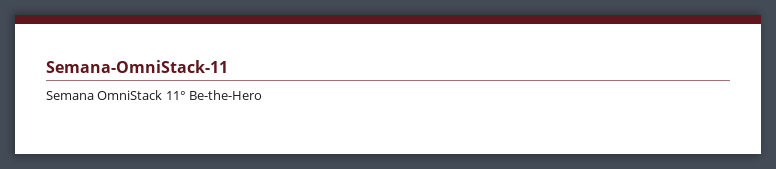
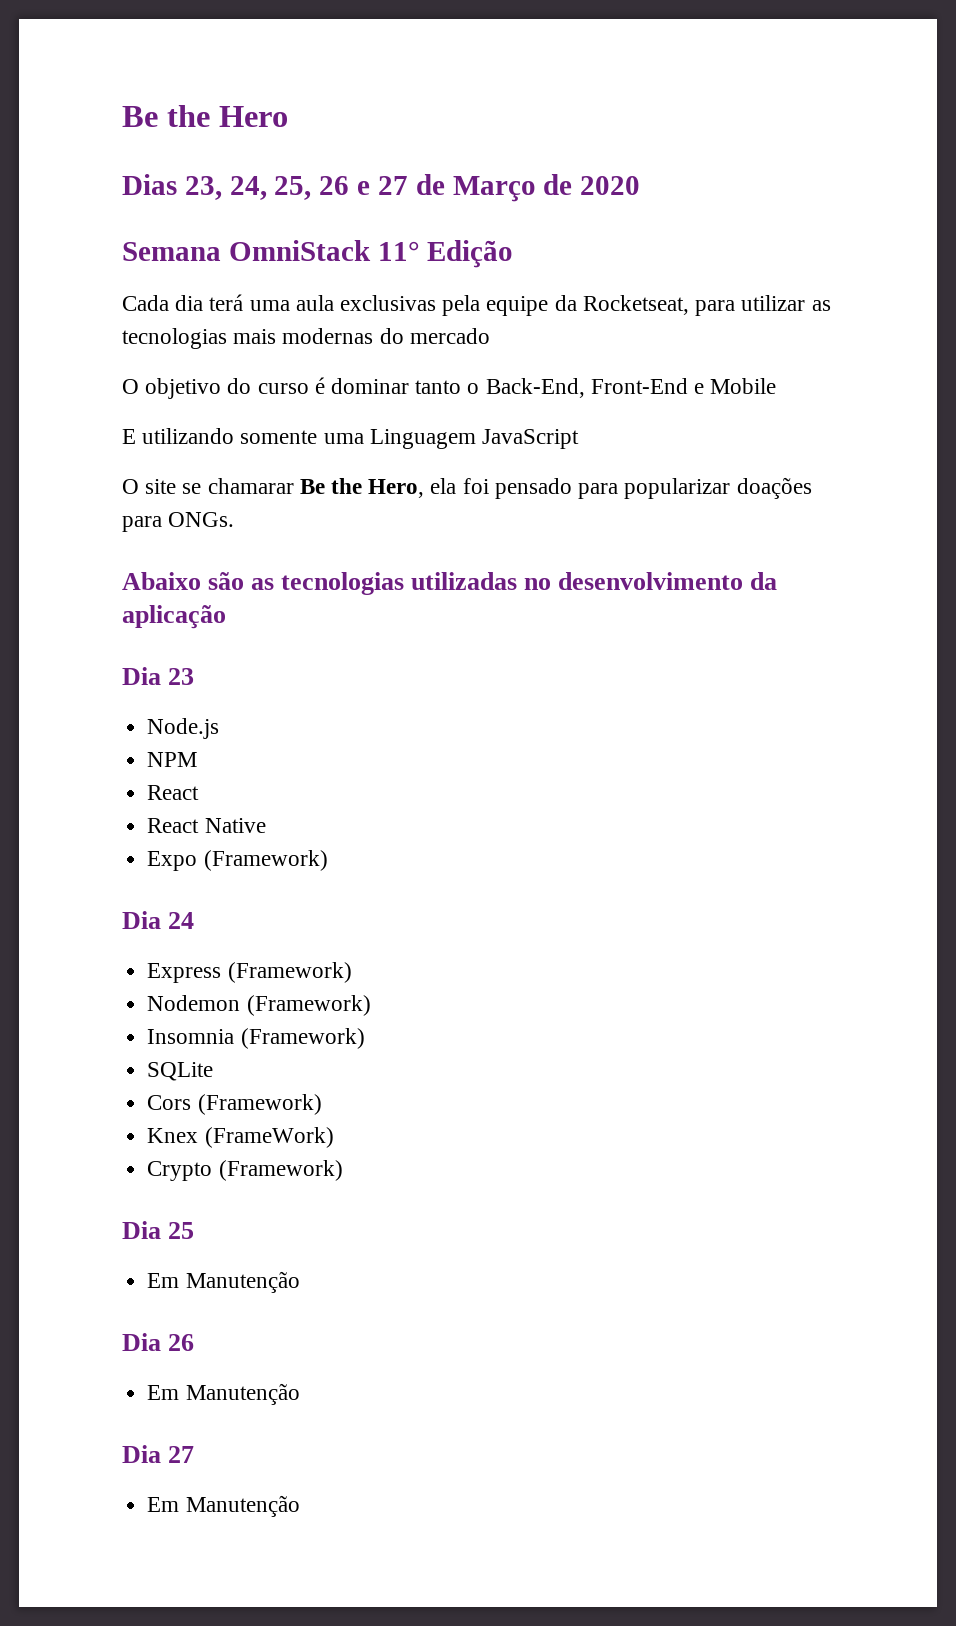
[46,60,228,73] [46,90,263,100] Semana-OmniStack-11 // Semana OmniStack 11° Be-the-Hero -> [122,105,288,127] [122,174,641,202] [122,240,514,268] [122,294,831,316] [122,328,490,349] [122,377,777,399] [122,428,580,449] [122,477,812,499] [122,512,235,532] [122,572,778,595] [122,605,226,629] [122,667,195,685] [147,718,220,739] [147,752,198,767] [147,785,200,800] [147,818,266,833] [147,850,328,871] [122,911,195,929] [147,962,352,983] [147,995,371,1016] [147,1028,365,1049] [147,1062,214,1081] [147,1094,322,1115] [147,1127,334,1148] [147,1160,343,1181] [122,1221,195,1239] [147,1271,300,1293] [122,1333,195,1351] [147,1383,300,1405] [122,1445,195,1463] [147,1495,300,1517] Be the Hero // Dias 23, 24, 25, 26 e 27 de Março de 2020 // Semana OmniStack 11° Edição // Cada dia terá uma aula exclusivas pela equipe da Rocketseat, para utilizar as tecnologias mais modernas do mercado // O objetivo do curso é dominar tanto o Back-End, Front-End e Mobile // E utilizando somente uma Linguagem JavaScript // O site se chamarar Be the Hero, ela foi pensado para popularizar doações para ONGs. // Abaixo são as tecnologias utilizadas no desenvolvimento da aplicação // Dia 23 // Node.js // NPM // React // React Native // Expo (Framework) // Dia 24 // Express (Framework) // Nodemon (Framework) // Insomnia (Framework) // SQLite // Cors (Framework) // Knex (FrameWork) // Crypto (Framework) // Dia 25 // Em Manutenção // Dia 26 // Em Manutenção // Dia 27 // Em Manutenção

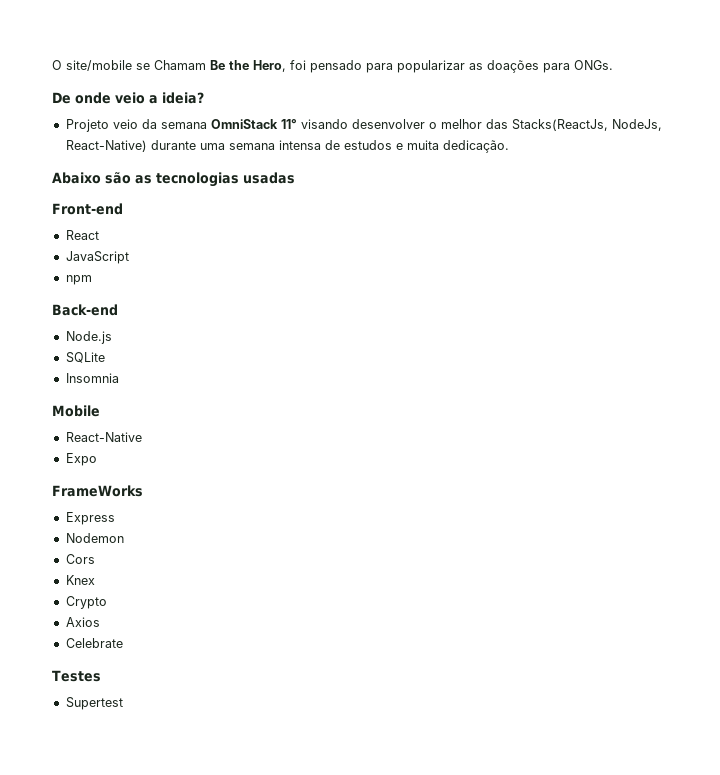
[122,105,288,127] [122,174,641,202] [122,240,514,268] [122,294,831,316] [122,328,490,349] [122,377,777,399] [122,428,580,449] [122,478,294,494] Be the Hero // Dias 23, 24, 25, 26 e 27 de Março de 2020 // Semana OmniStack 11° Edição // Cada dia terá uma aula exclusivas pela equipe da Rocketseat, para utilizar as tecnologias mais modernas do mercado // O objetivo do curso é dominar tanto o Back-End, Front-End e Mobile // E utilizando somente uma Linguagem JavaScript // O site se chamarar -> [52,60,206,71] O site/mobile se Chamam
[430,478,457,494] ela -> (286, 66) none
(731, 488) none -> [469,63,483,70] as
[122,572,778,595] [122,605,226,629] [122,667,195,685] [147,718,220,739] [147,752,198,767] [147,785,200,800] [147,818,266,833] [147,850,328,871] [122,911,195,929] Abaixo são as tecnologias utilizadas no desenvolvimento da aplicação // Dia 23 // Node.js // NPM // React // React Native // Expo (Framework) // Dia 24 -> [52,92,204,104] [65,119,662,132] [65,140,509,153] [52,172,295,187] [52,203,123,215] [65,230,99,240] [65,251,129,264] [65,275,92,285] [52,304,118,316] [65,331,112,344] [65,352,105,363] [65,373,119,383] [52,405,100,417] [65,432,142,442] [65,453,97,466] [52,485,143,497] De onde veio a ideia? // Projeto veio da semana OmniStack 11° visando desenvolver o melhor das Stacks(ReactJs, NodeJs, React-Native) durante uma semana intensa de estudos e muita dedicação. // Abaixo são as tecnologias usadas // Front-end // React // JavaScript // npm // Back-end // Node.js // SQLite // Insomnia // Mobile // React-Native // Expo // FrameWorks
[227,962,352,983] (Framework) -> (115, 518) none
[246,995,371,1016] [147,1028,365,1049] [147,1062,214,1081] (Framework) // Insomnia (Framework) // SQLite -> (124, 538) none
[197,1094,322,1115] (Framework) -> (95, 559) none
[204,1127,334,1148] (FrameWork) -> (95, 580) none
[218,1160,343,1181] [122,1221,195,1239] [147,1271,300,1293] [122,1333,195,1351] [147,1383,300,1405] [122,1445,195,1463] [147,1495,300,1517] (Framework) // Dia 25 // Em Manutenção // Dia 26 // Em Manutenção // Dia 27 // Em Manutenção -> [65,617,100,627] [65,638,123,648] [52,670,101,682] [65,697,123,710] // Axios // Celebrate // Testes // Supertest

